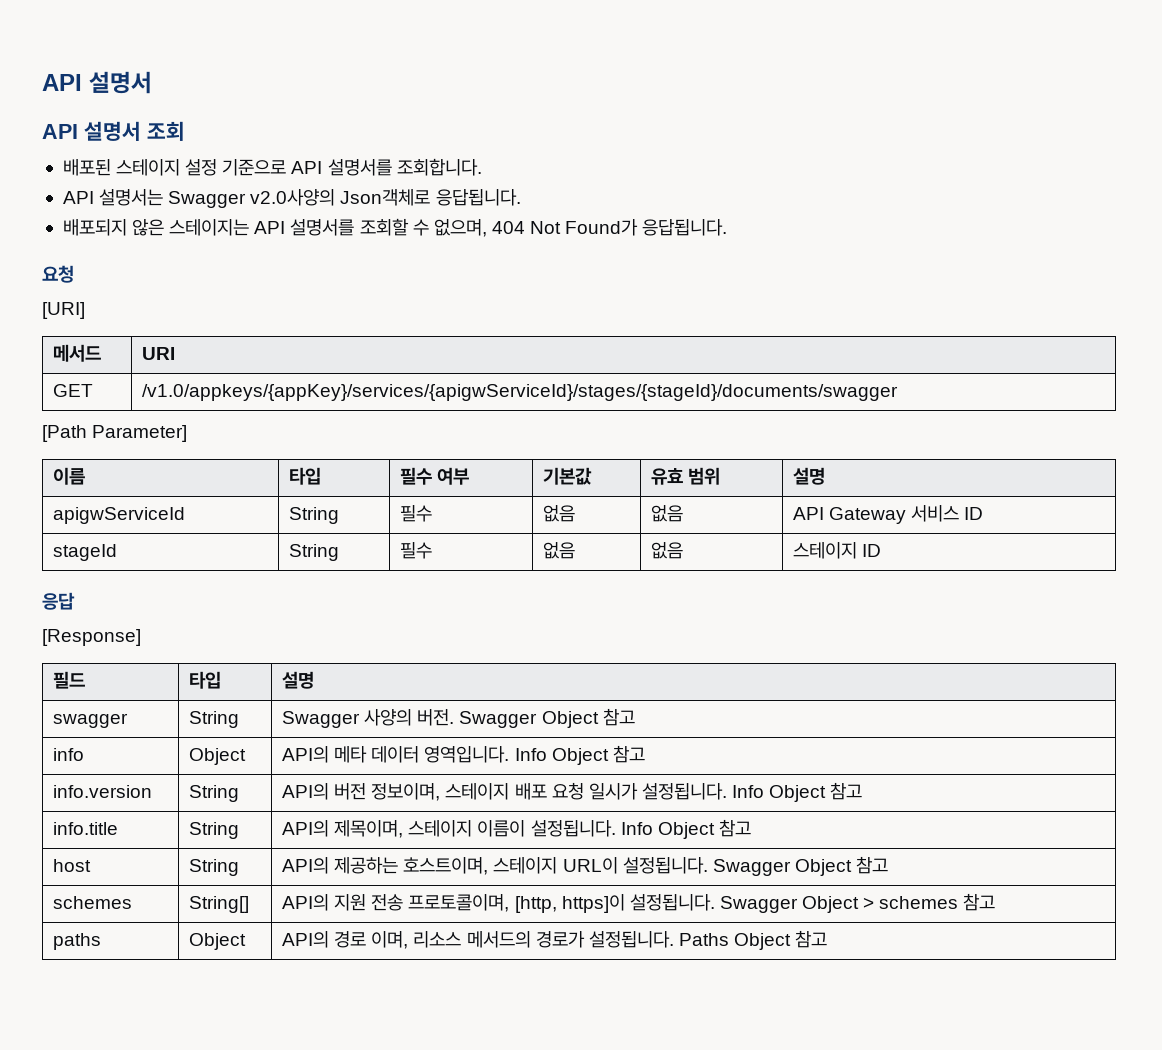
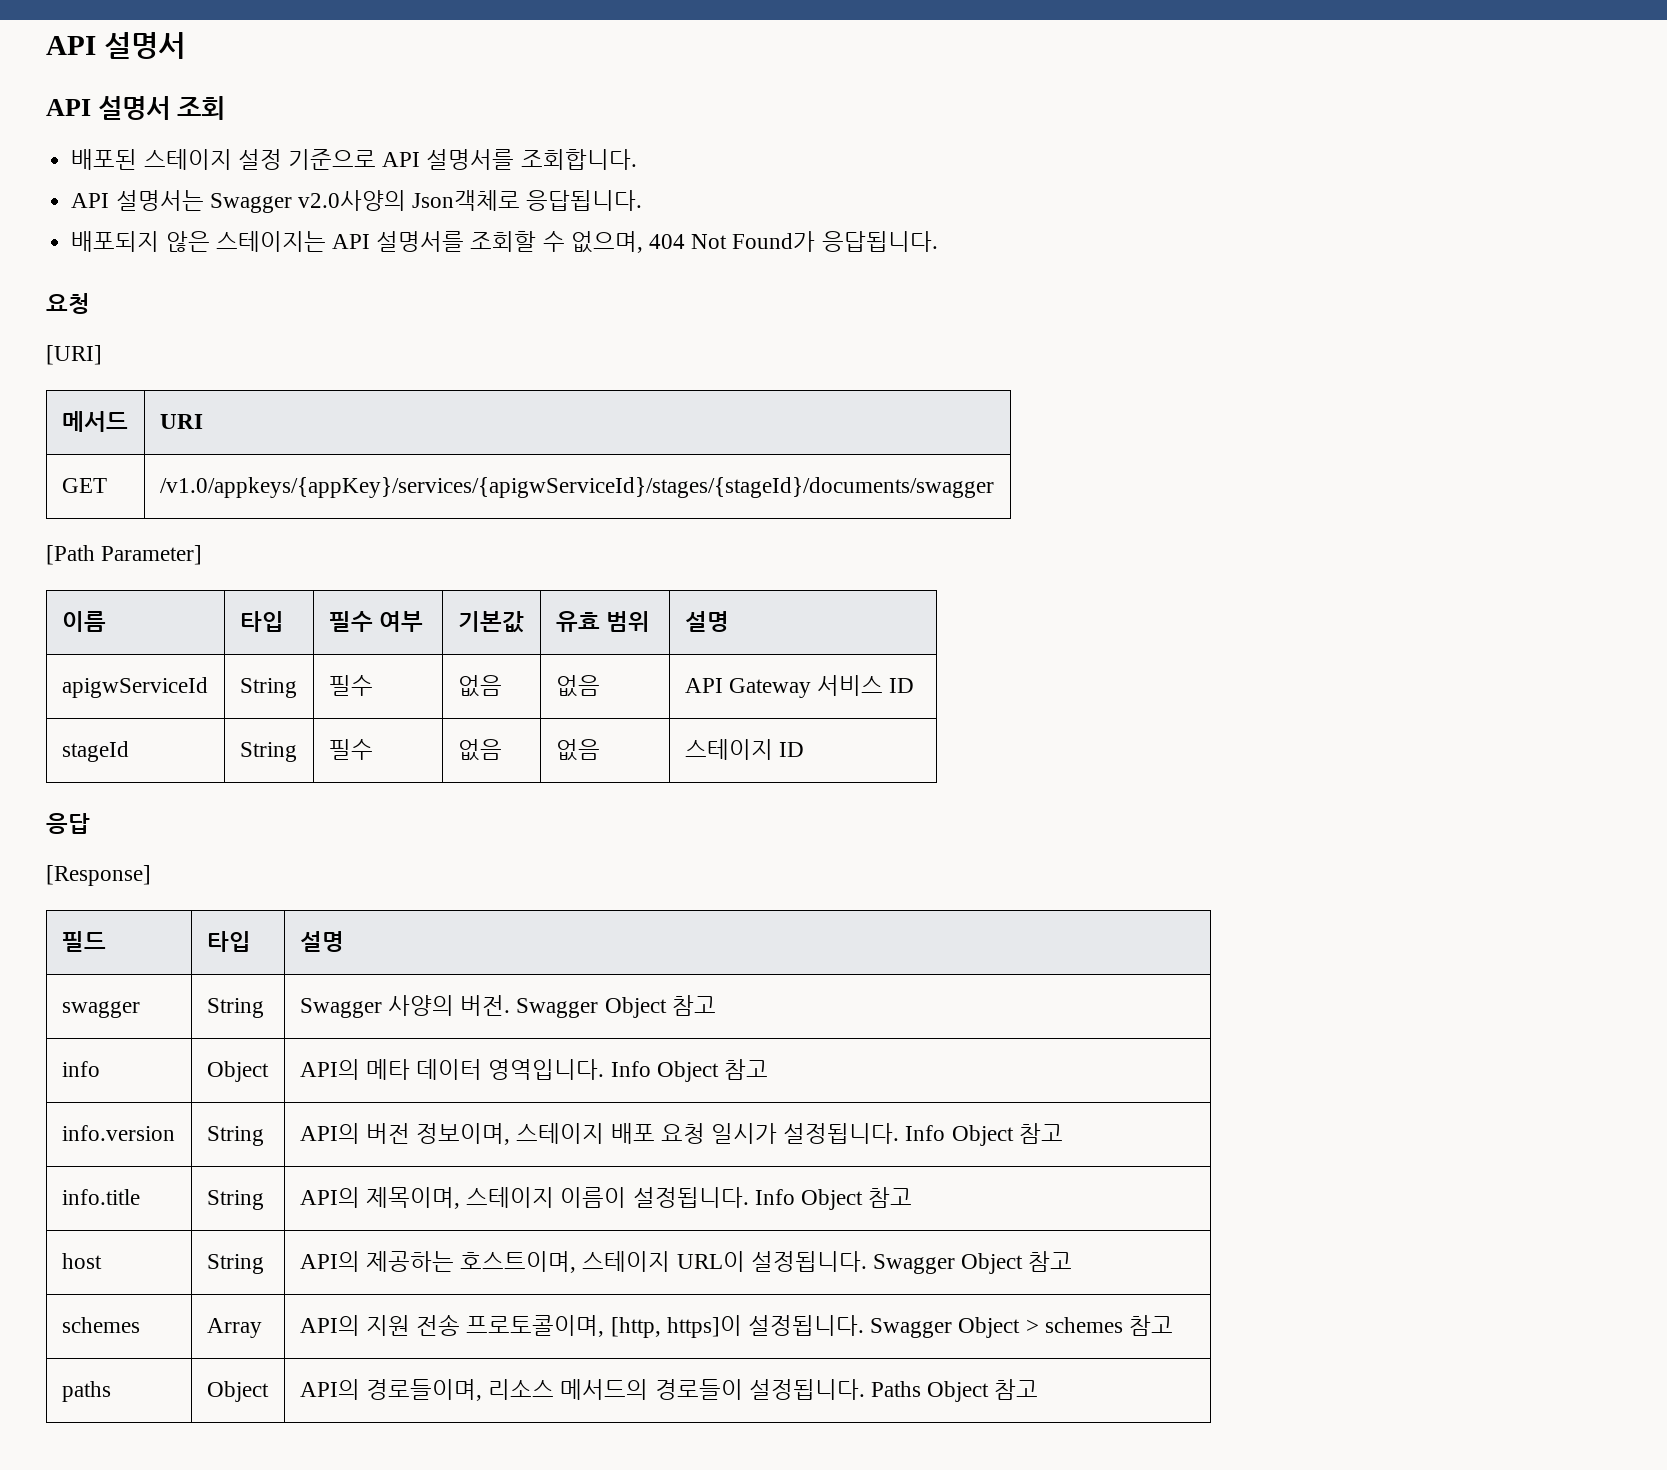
[188,896,249,913] String[] -> [206,1318,262,1338] Array
[334,931,409,949] 경로 이며, -> [365,1379,482,1401] 경로들이며,
[535,931,585,948] 경로가 -> [654,1379,743,1400] 경로들이

